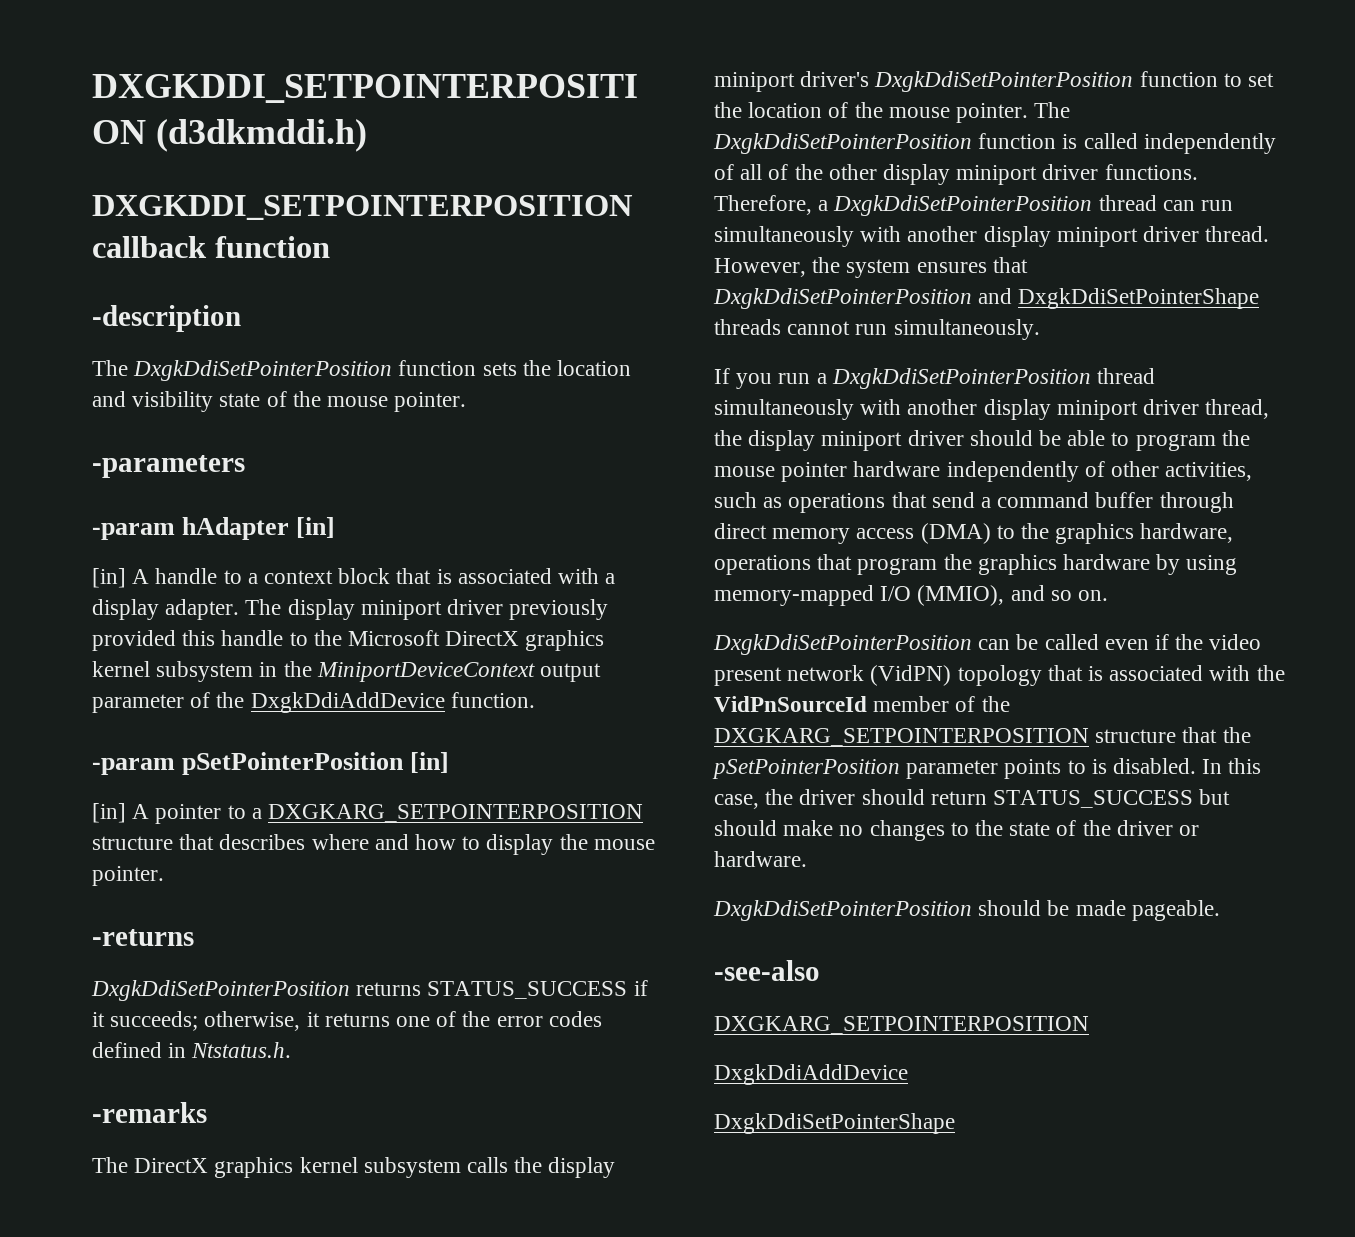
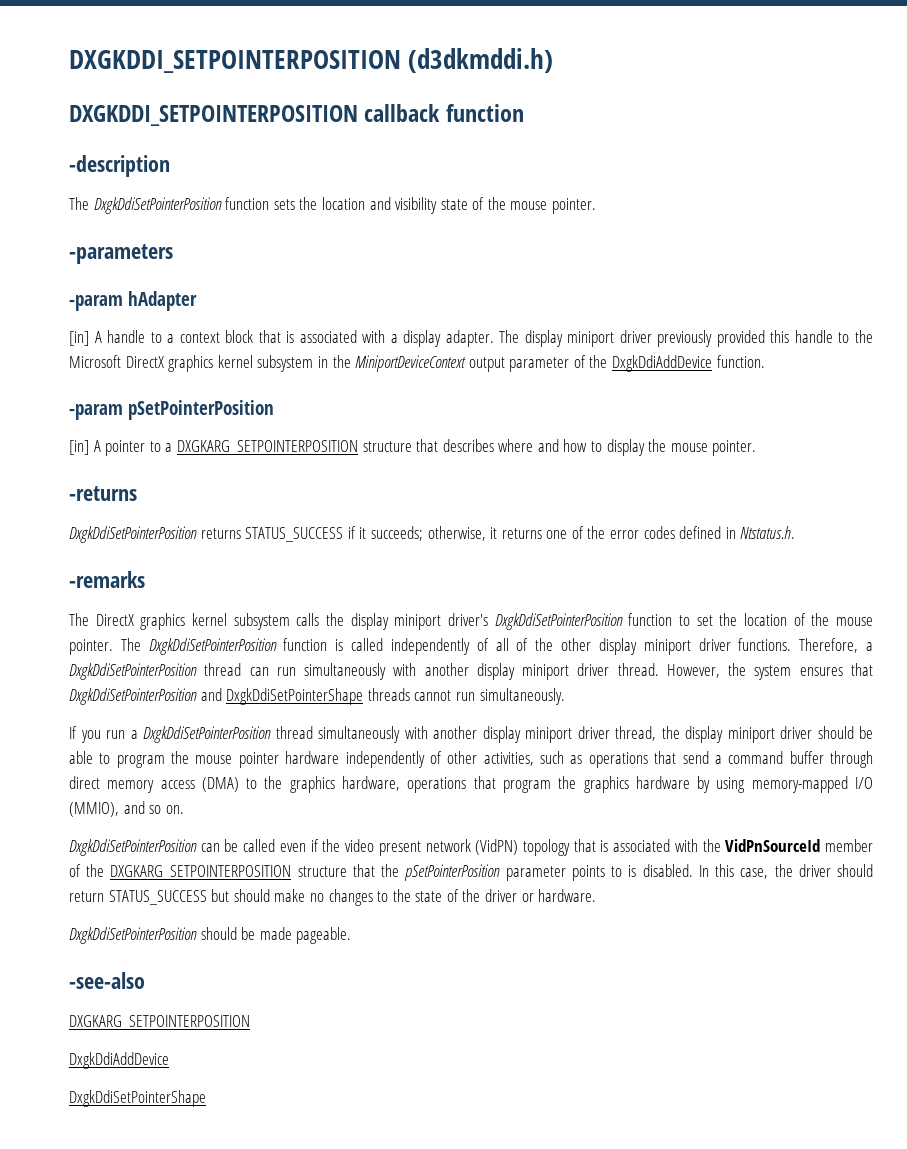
[296,517,336,538] [in] -> (198, 301) none
[410,752,450,773] [in] -> (275, 410) none

